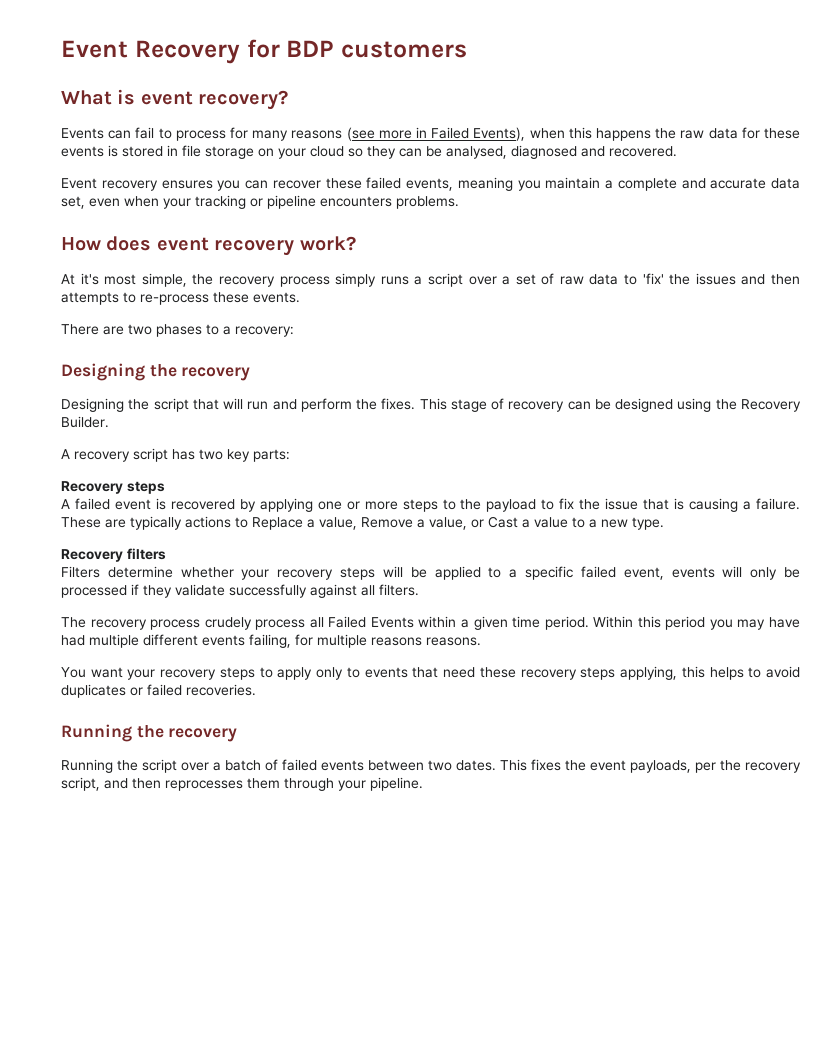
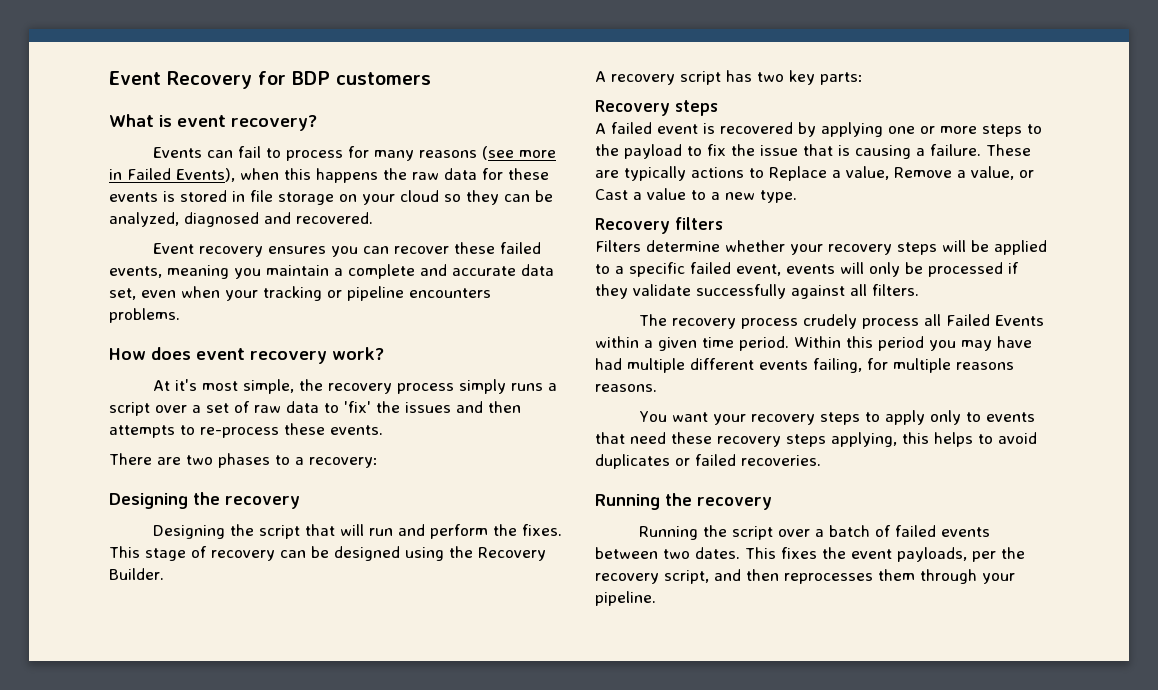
[446,146,507,159] analysed, -> [109,212,179,227] analyzed,

